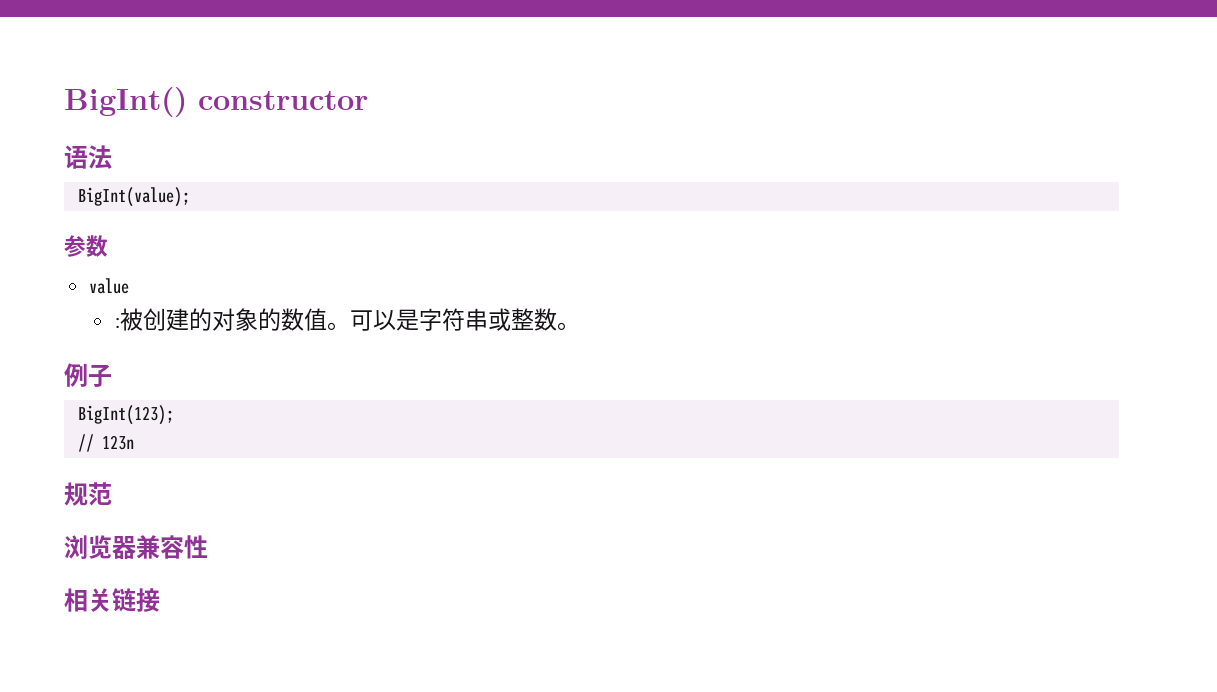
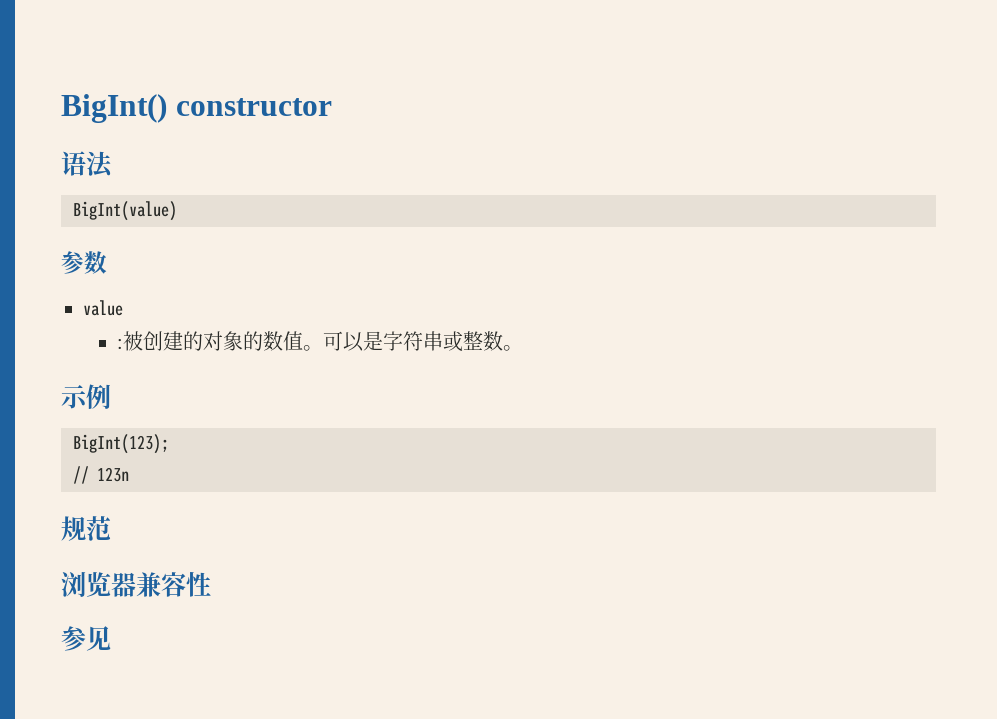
[77,187,190,207] BigInt(value); -> [73,201,177,221] BigInt(value)
(581, 326) none -> [61,385,88,409] 示
[88,364,112,387] 子 -> (111, 396) none
[64,588,160,612] 相关链接 -> [61,626,111,651] 参见

